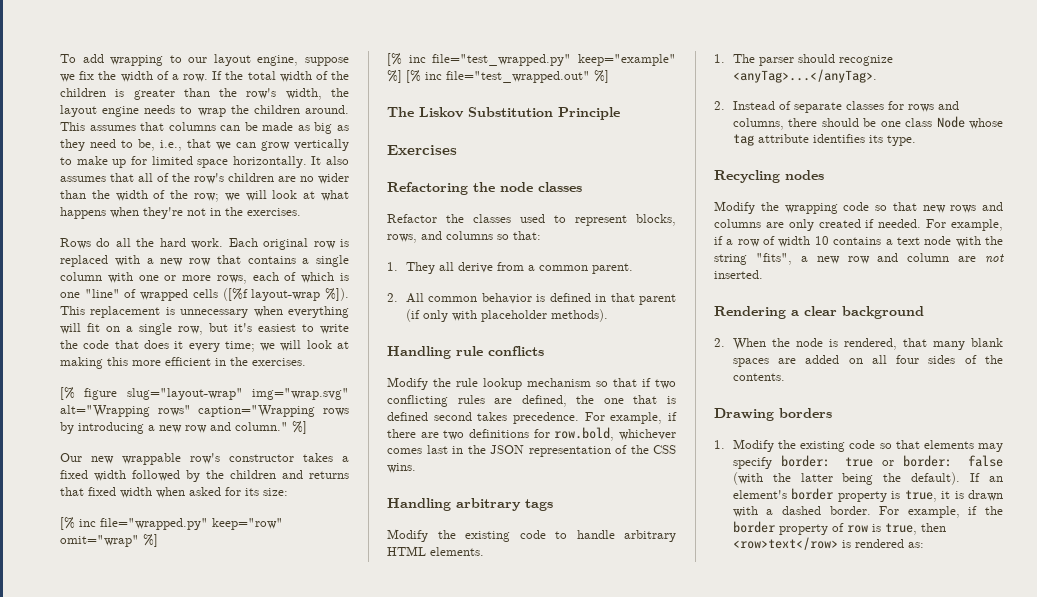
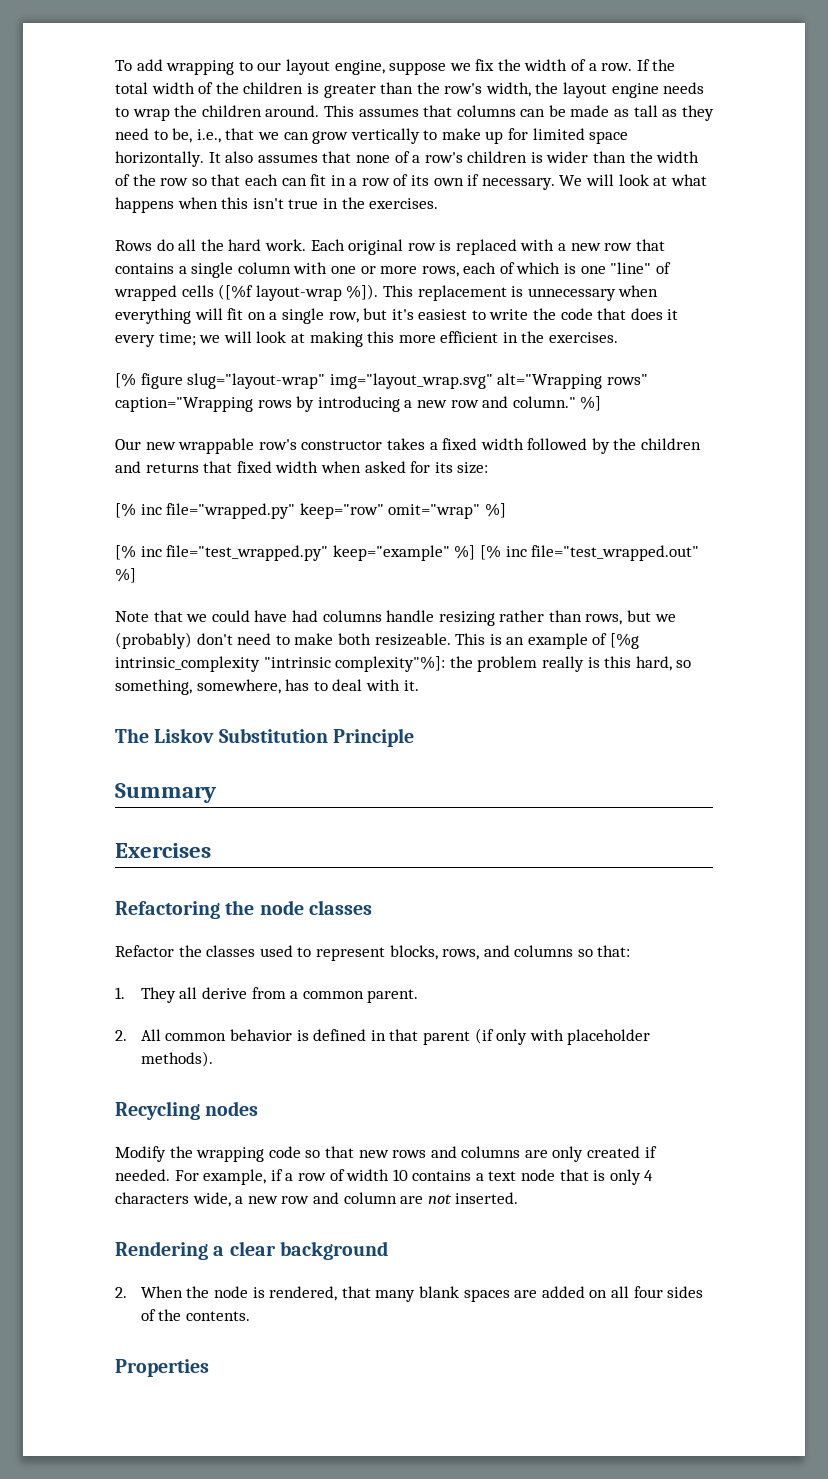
[314,122,333,134] big -> [633,105,658,117] tall
[138,173,314,184] all of the row's children are no -> [355,151,543,163] none of a row's children is
[194,193,240,202] row; we -> [160,174,583,190] row so that each can fit in a row of its own if necessary. We
[143,207,206,219] they're not -> [221,197,319,209] this isn't true
[252,388,349,400] img="wrap.svg" -> [329,373,493,389] img="layout_wrap.svg"
(609, 76) none -> [115,610,676,626] [115,632,640,649] [115,656,692,672] [115,679,419,695] // Note that we could have had columns handle resizing rather than rows, but we (probably) don't need to make both resizeable. This is an example of [%g intrinsic_complexity "intrinsic complexity"%]: the problem really is this hard, so something, somewhere, has to deal with it.
(620, 113) none -> [115,783,216,803] // Summary
[387,346,544,359] [387,377,676,390] [387,395,676,407] [387,412,677,424] [387,427,676,441] [387,445,676,457] [387,463,416,473] [387,498,553,511] [387,529,676,542] [387,546,484,556] [714,54,893,66] [732,69,877,83] [714,101,959,113] [732,116,1003,130] [732,134,916,146] // Handling rule conflicts // Modify the rule lookup mechanism so that if two conflicting rules are defined, the one that is defined second takes precedence. For example, if there are two definitions for row.bold, whichever comes last in the JSON representation of the CSS wins. // Handling arbitrary tags // Modify the existing code to handle arbitrary HTML elements. // 1. The parser should recognize <anyTag>...</anyTag>. // 2. Instead of separate classes for rows and columns, there should be one class Node whose tag attribute identifies its type. -> (213, 1059) none
[955,236,1003,247] [714,253,792,265] with the string "fits", -> [559,1169,654,1185] [115,1192,231,1207] that is only 4 characters wide,
[714,408,832,421] [714,439,1003,452] [732,455,1003,469] [732,472,1003,485] [732,488,1003,502] [732,506,1003,518] [732,521,946,535] [732,537,924,550] Drawing borders // 1. Modify the existing code so that elements may specify border: true or border: false (with the latter being the default). If an element's border property is true, it is drawn with a dashed border. For example, if the border property of row is true, then <row>text</row> is rendered as: -> [115,1359,209,1377] Properties

